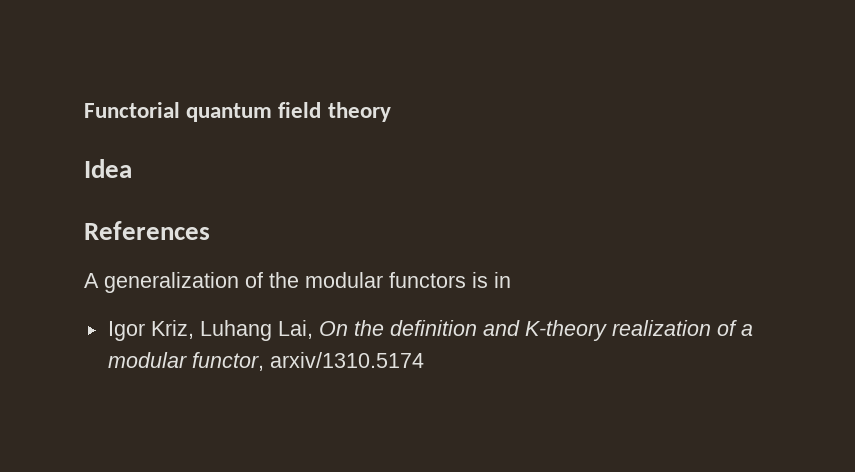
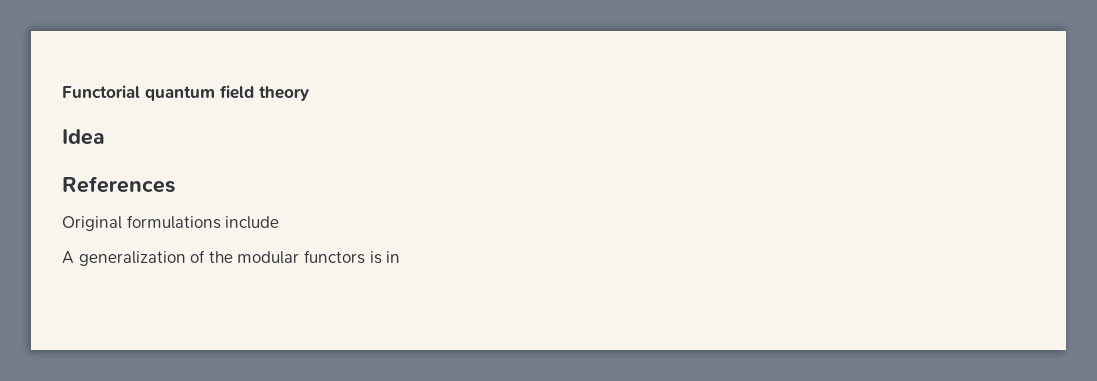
(210, 230) none -> [62,215,280,231] // Original formulations include
[107,320,753,341] [107,352,424,371] // Igor Kriz, Luhang Lai, On the definition and K-theory realization of a modular functor, arxiv/1310.5174 -> (401, 257) none

